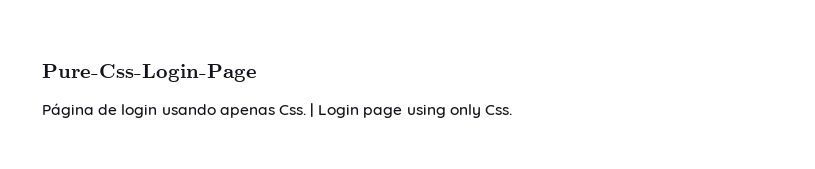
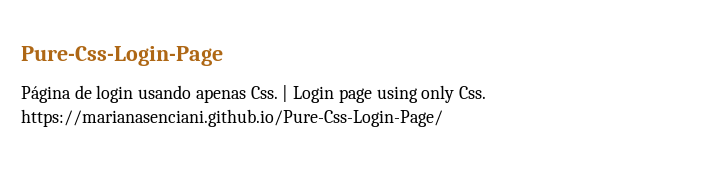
(513, 110) none -> [21,109,443,127] https://marianasenciani.github.io/Pure-Css-Login-Page/

